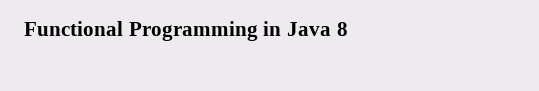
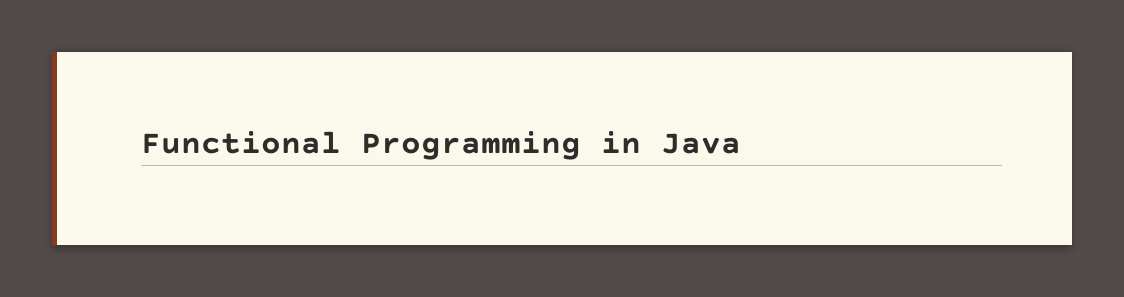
[336,22,348,36] 8 -> (741, 143) none

